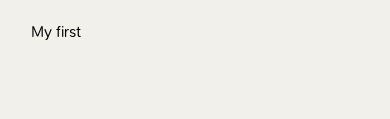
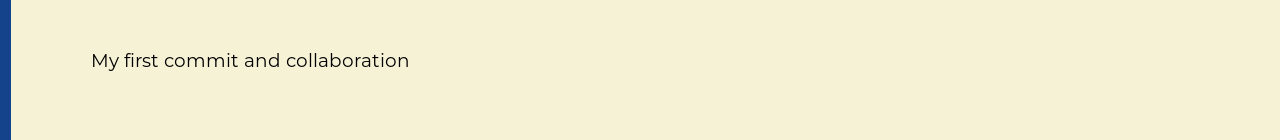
(82, 31) none -> [164,53,410,67] commit and collaboration

